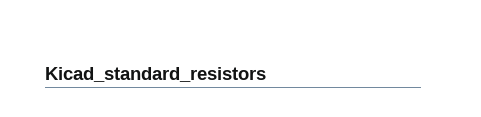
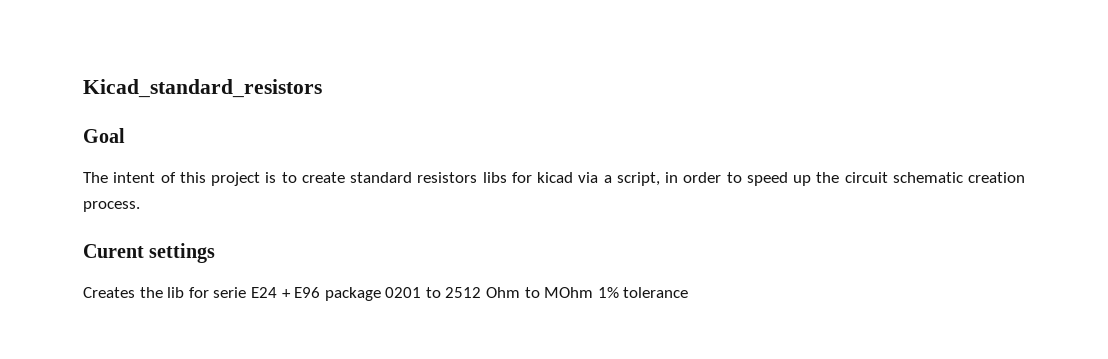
(266, 74) none -> [83,128,125,143] [83,172,1025,186] [83,201,140,212] [83,243,216,263] [83,287,689,301] // Goal // The intent of this project is to create standard resistors libs for kicad via a script, in order to speed up the circuit schematic creation process. // Curent settings // Creates the lib for serie E24 + E96 package 0201 to 2512 Ohm to MOhm 1% tolerance

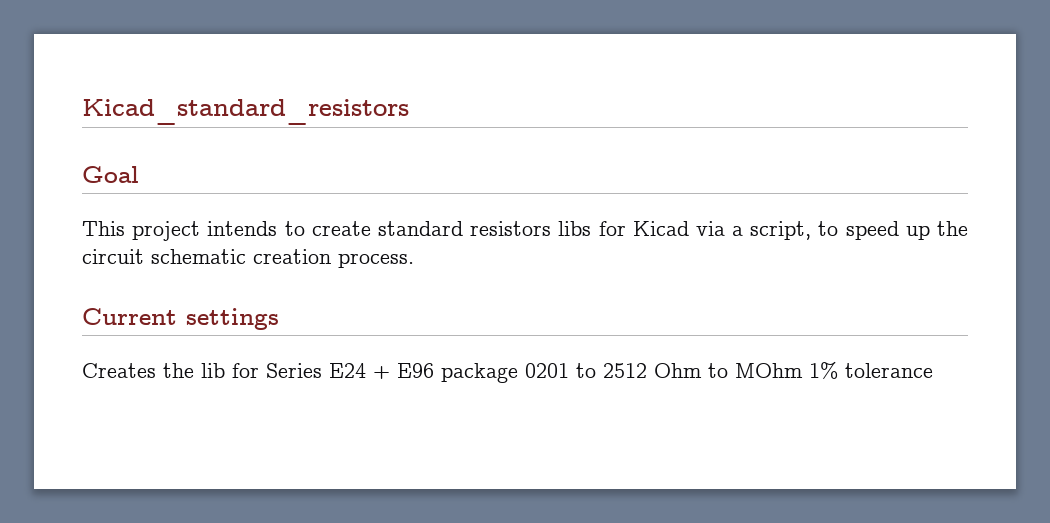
[83,172,277,186] The intent of this project is -> [82,221,278,241] This project intends
[537,172,573,183] kicad -> [632,221,689,236] Kicad
[665,172,722,183] in order -> (812, 230) none
[83,244,144,258] Curent -> [82,308,177,325] Current
[213,287,247,298] serie -> [266,363,322,378] Series

